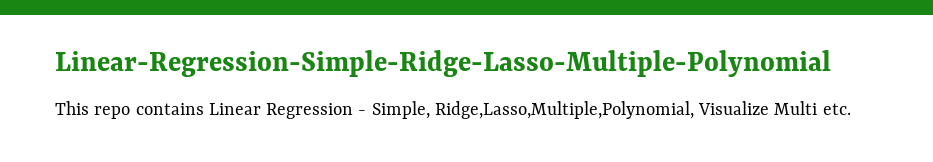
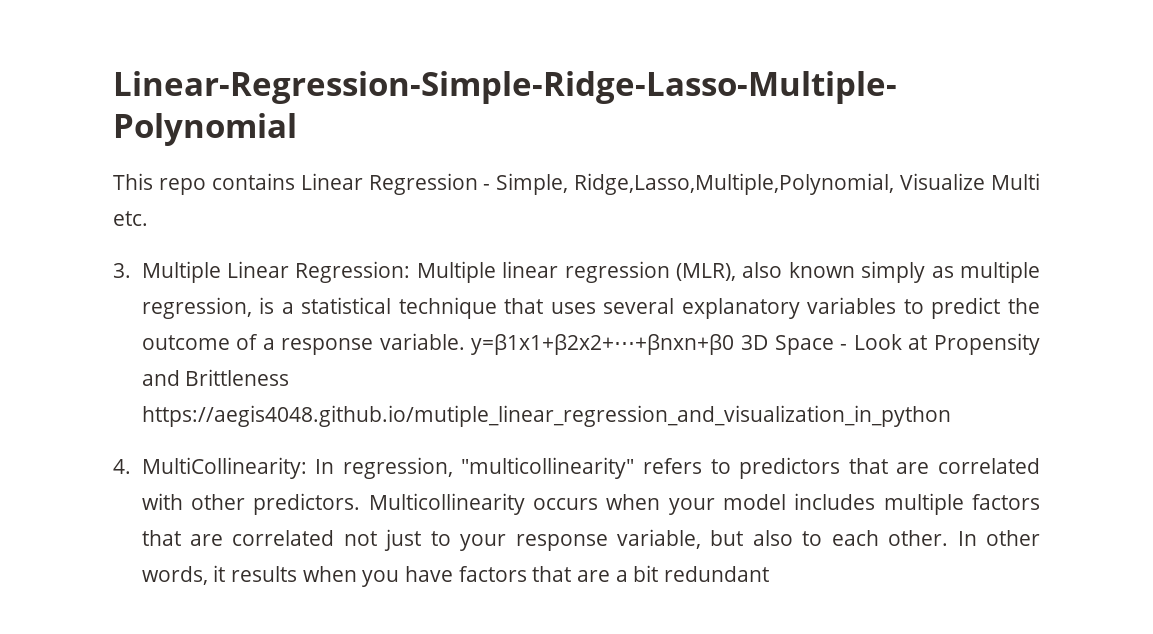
(851, 109) none -> [113,261,1040,283] [141,297,1040,319] [141,333,1040,355] [141,369,290,386] [141,405,951,427] [113,457,1040,479] [141,493,1040,515] [141,529,1040,551] [141,565,769,587] // 3. Multiple Linear Regression: Multiple linear regression (MLR), also known simply as multiple regression, is a statistical technique that uses several explanatory variables to predict the outcome of a response variable. y=β1x1+β2x2+⋯+βnxn+β0 3D Space - Look at Propensity and Brittleness https://aegis4048.github.io/mutiple_linear_regression_and_visualization_in_python // 4. MultiCollinearity: In regression, "multicollinearity" refers to predictors that are correlated with other predictors. Multicollinearity occurs when your model includes multiple factors that are correlated not just to your response variable, but also to each other. In other words, it results when you have factors that are a bit redundant

